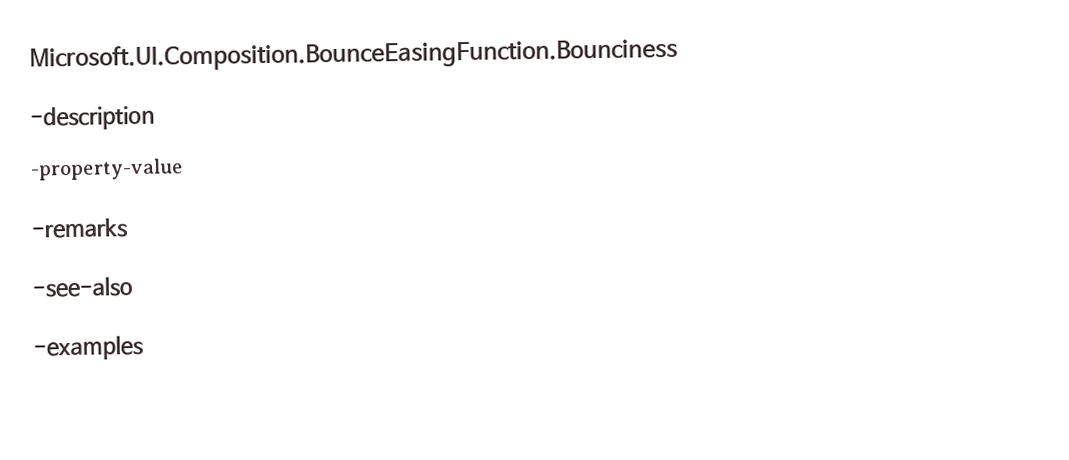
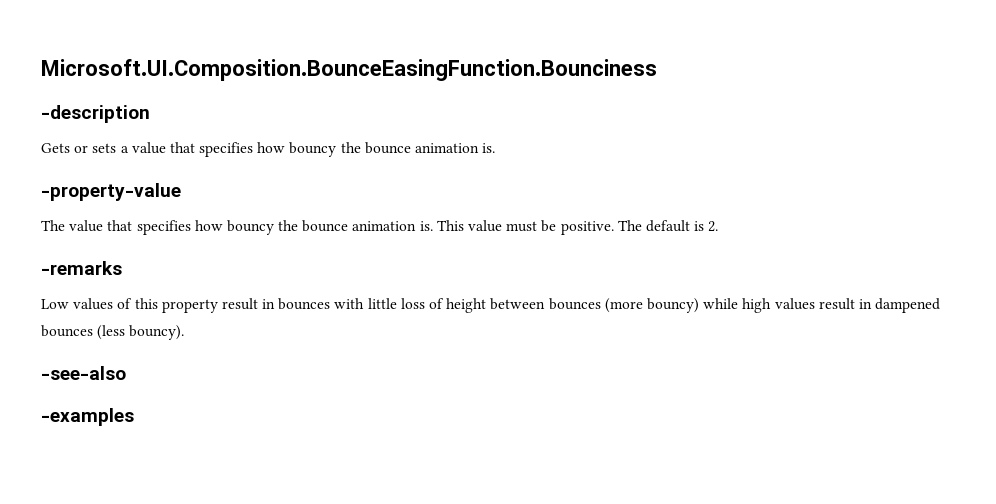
[30,158,184,181] [31,218,129,239] -property-value // -remarks -> [41,142,496,157] [41,183,181,201] [41,220,719,235] [41,261,122,275] [41,298,941,313] [41,325,185,340] Gets or sets a value that specifies how bouncy the bounce animation is. // -property-value // The value that specifies how bouncy the bounce animation is. This value must be positive. The default is 2. // -remarks // Low values of this property result in bounces with little loss of height between bounces (more bouncy) while high values result in dampened bounces (less bouncy).

